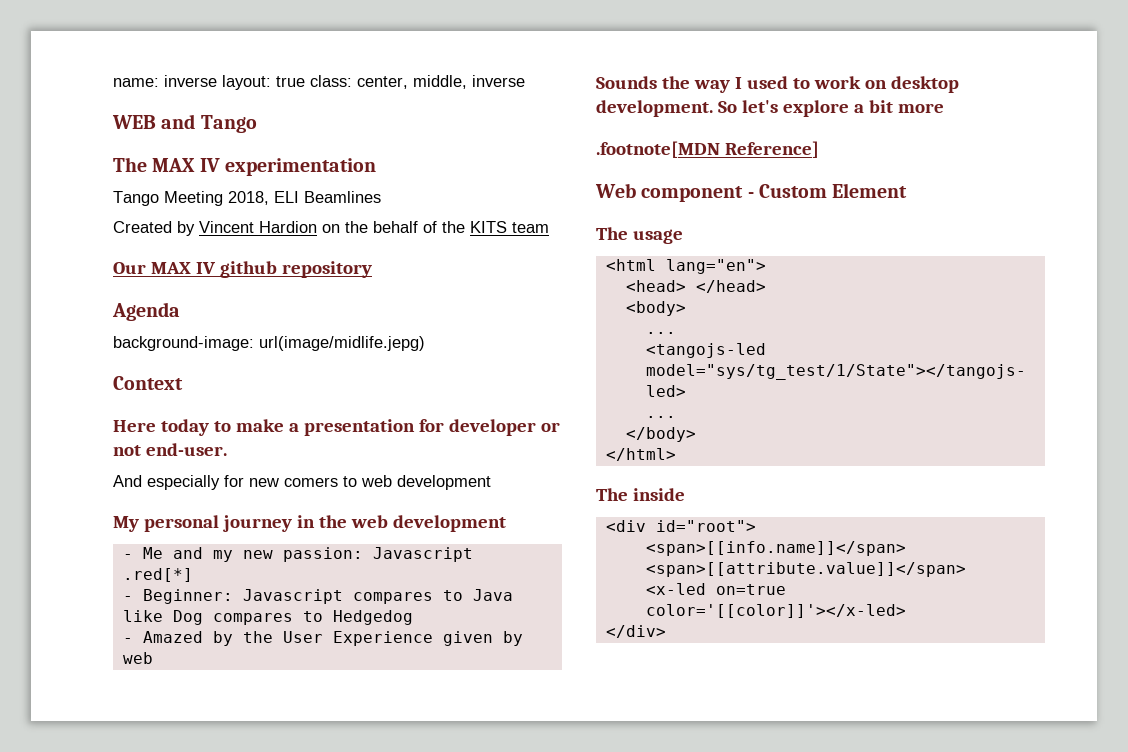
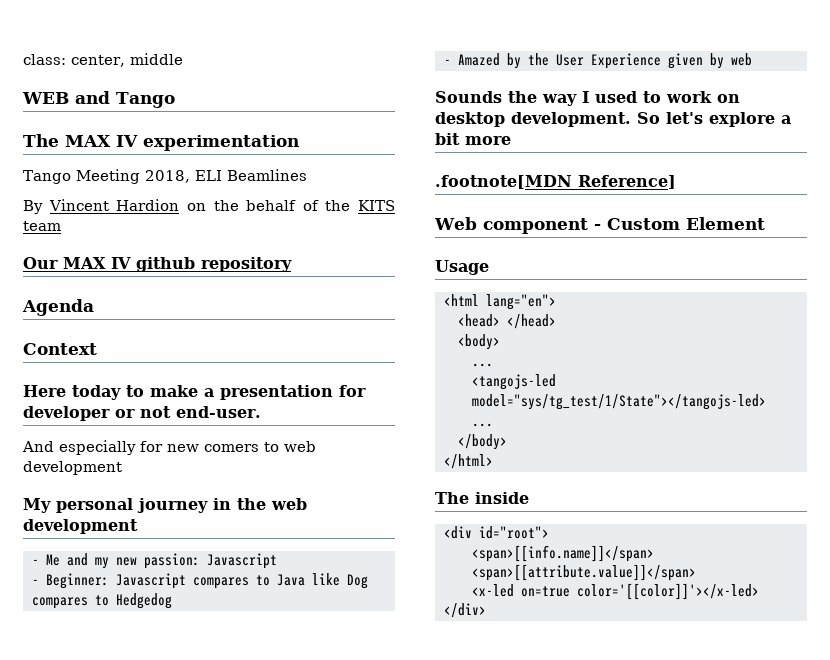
[113,75,525,90] name: inverse layout: true class: center, middle, inverse -> [23,53,183,67] class: center, middle
[113,221,195,236] Created by -> [23,200,43,214] By
[113,336,425,351] // background-image: url(image/midlife.jepg) -> (94, 307) none
[122,568,193,582] .red[*] -> (277, 561) none
[596,227,683,244] The usage -> [435,260,489,275] Usage

